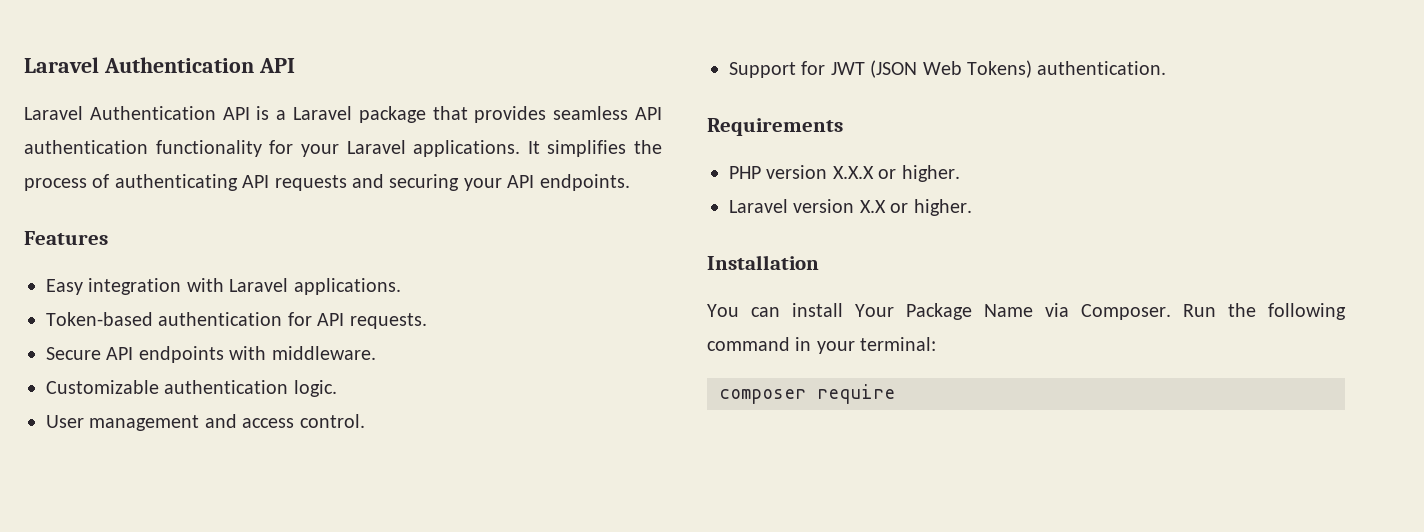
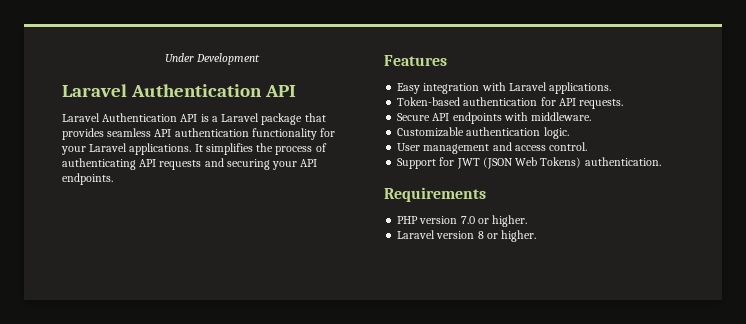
(24, 65) none -> [164,53,261,65] Under Development //
[832,166,874,179] X.X.X -> [460,216,475,224] 7.0
[859,199,972,216] [707,255,819,270] [707,303,1346,320] [707,337,937,354] [719,384,895,404] X.X or higher. // Installation // You can install Your Package Name via Composer. Run the following command in your terminal: // composer require -> [477,230,537,242] 8 or higher.

